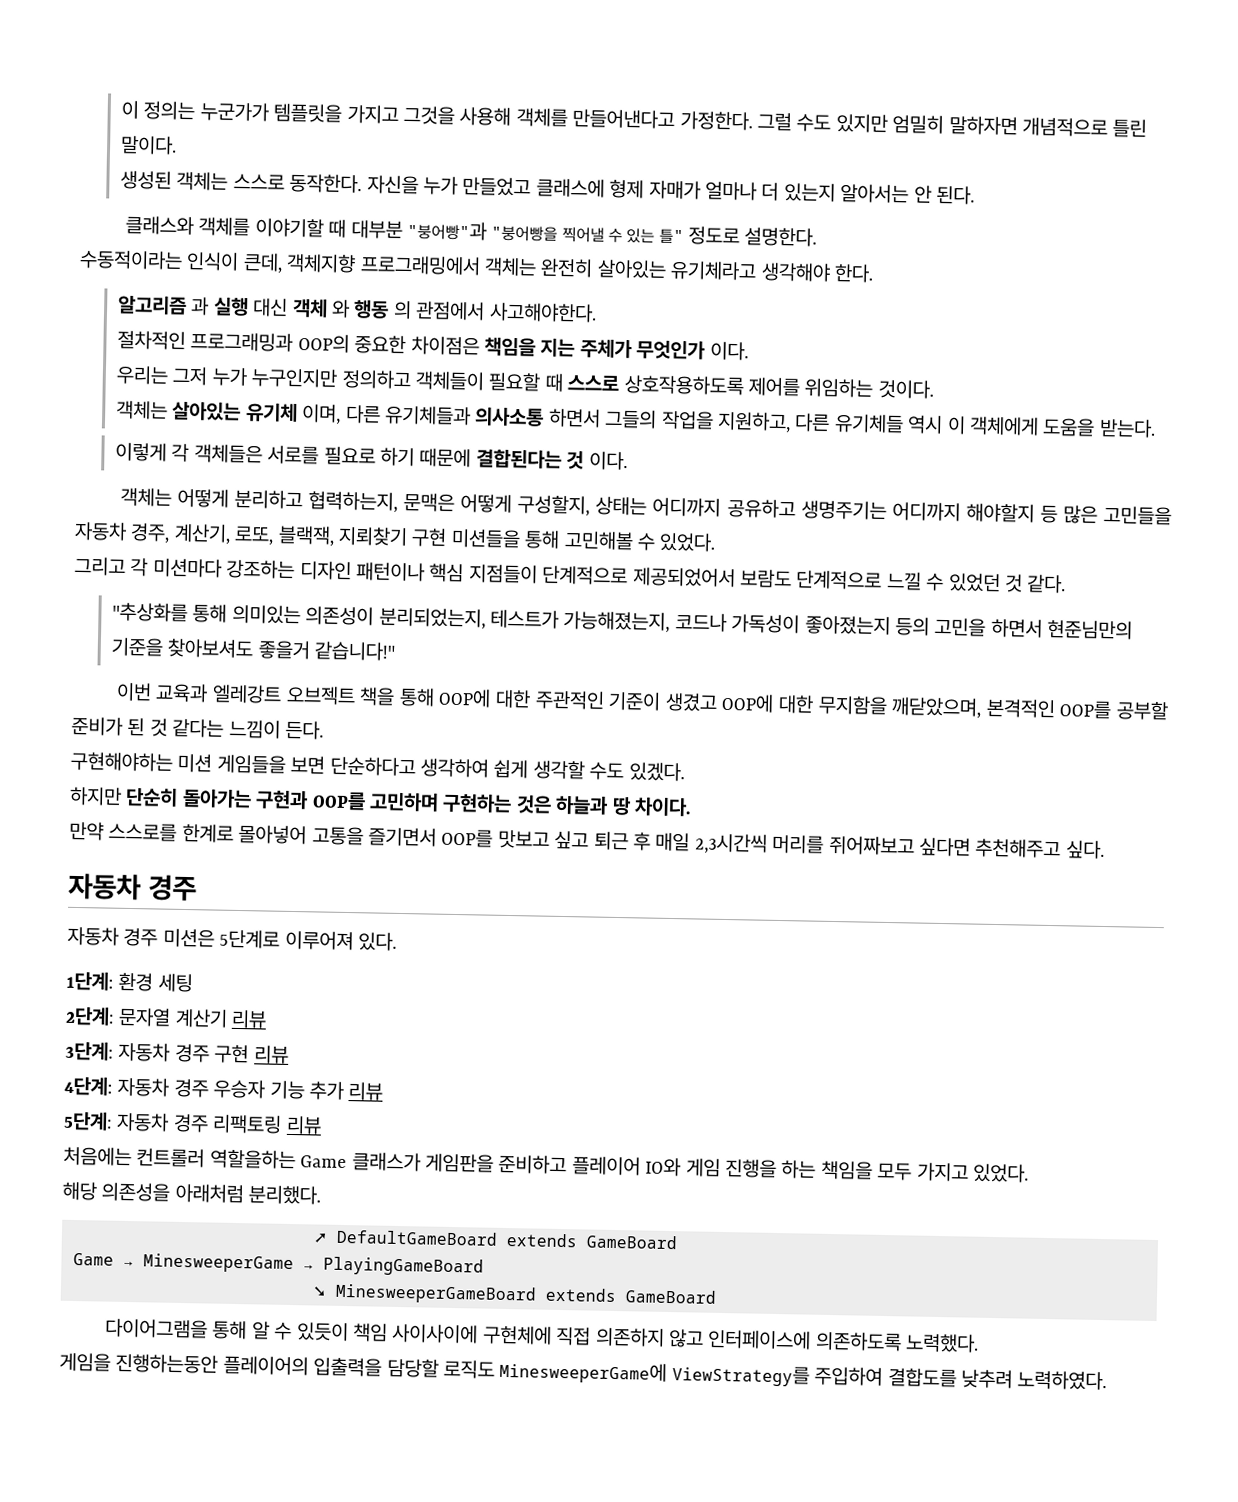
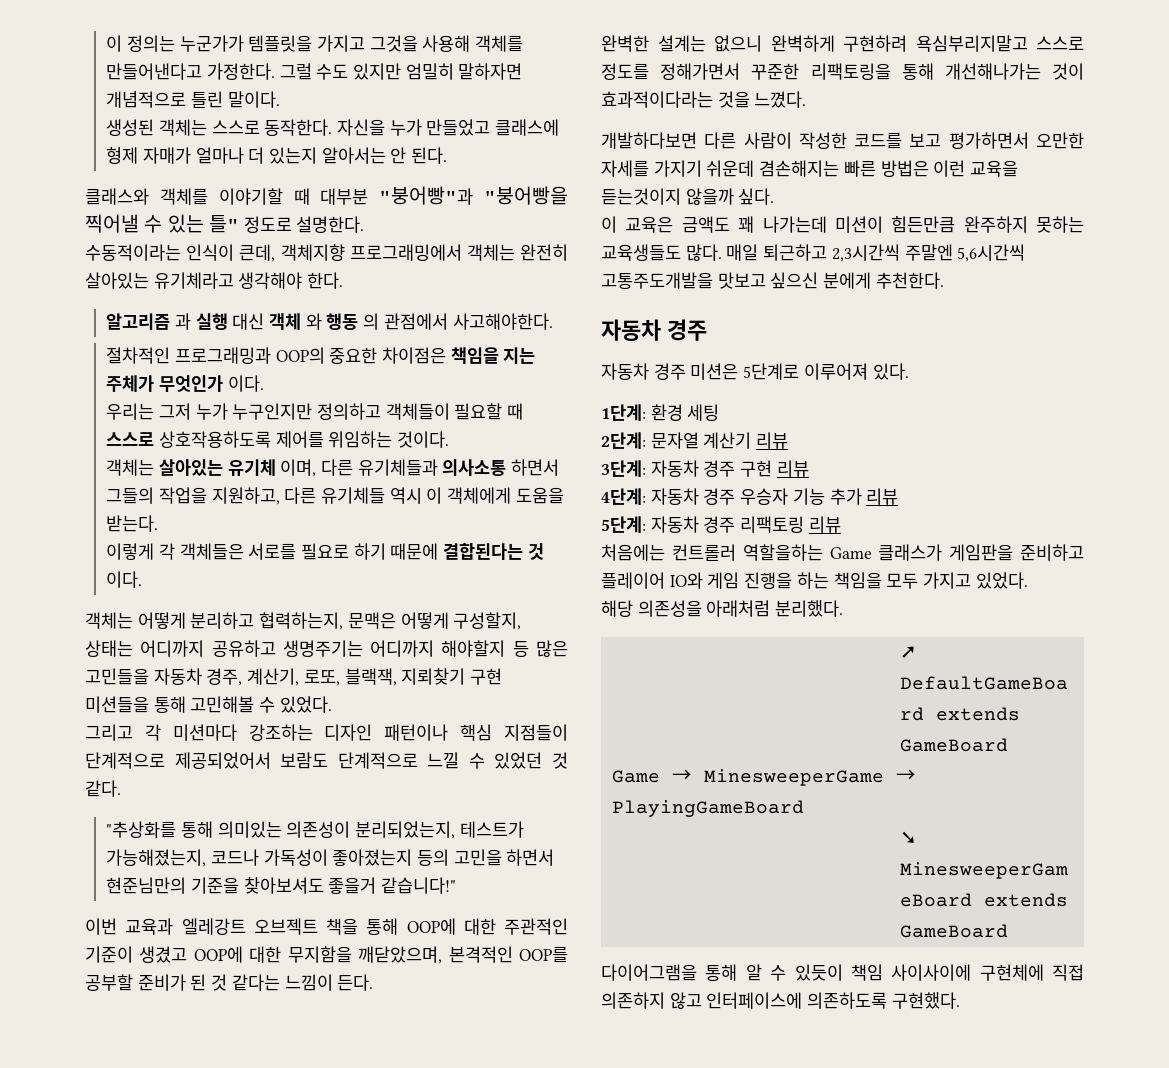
[70,751,685,782] [69,786,692,817] [69,821,1105,859] 구현해야하는 미션 게임들을 보면 단순하다고 생각하여 쉽게 생각할 수도 있겠다. // 하지만 단순히 돌아가는 구현과 OOP를 고민하며 구현하는 것은 하늘과 땅 차이다. // 만약 스스로를 한계로 몰아넣어 고통을 즐기면서 OOP를 맛보고 싶고 퇴근 후 매일 2,3시간씩 머리를 쥐어짜보고 싶다면 추천해주고 싶다. -> [601,35,1084,52] [601,63,1084,80] [601,91,807,108] [601,132,1084,149] [601,160,1019,177] [601,188,775,205] [601,216,1084,233] [601,244,1026,262] [601,272,944,289] 완벽한 설계는 없으니 완벽하게 구현하려 욕심부리지말고 스스로 정도를 정해가면서 꾸준한 리팩토링을 통해 개선해나가는 것이 효과적이다라는 것을 느꼈다. // 개발하다보면 다른 사람이 작성한 코드를 보고 평가하면서 오만한 자세를 가지기 쉬운데 겸손해지는 빠른 방법은 이런 교육을 듣는것이지 않을까 싶다. // 이 교육은 금액도 꽤 나가는데 미션이 힘든만큼 완주하지 못하는 교육생들도 많다. 매일 퇴근하고 2,3시간씩 주말엔 5,6시간씩 고통주도개발을 맛보고 싶으신 분에게 추천한다.
[905,1333,980,1353] [59,1352,1108,1391] 노력했다. // 게임을 진행하는동안 플레이어의 입출력을 담당할 로직도 MinesweeperGame에 ViewStrategy를 주입하여 결합도를 낮추려 노력하였다. -> [891,992,960,1009] 구현했다.

